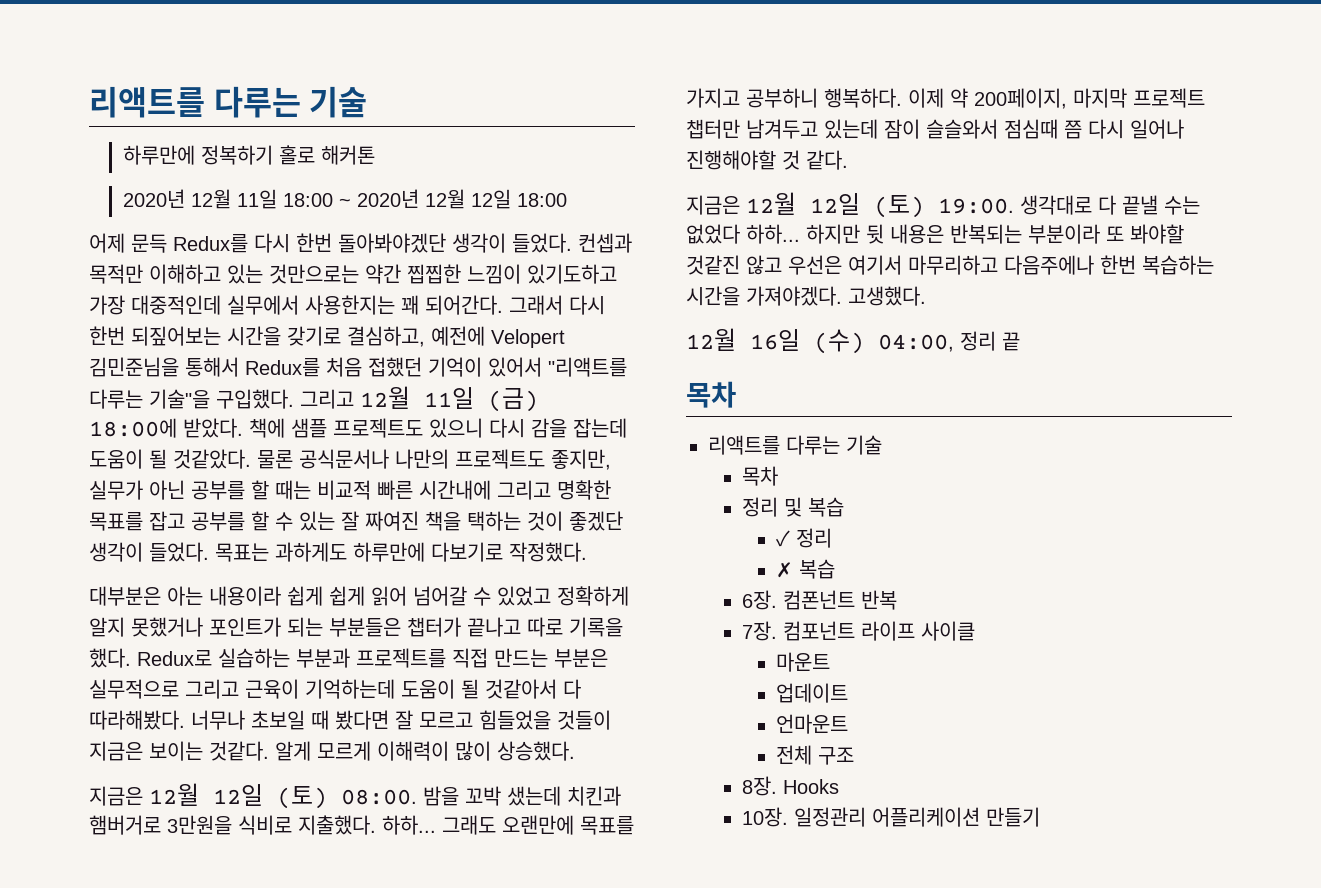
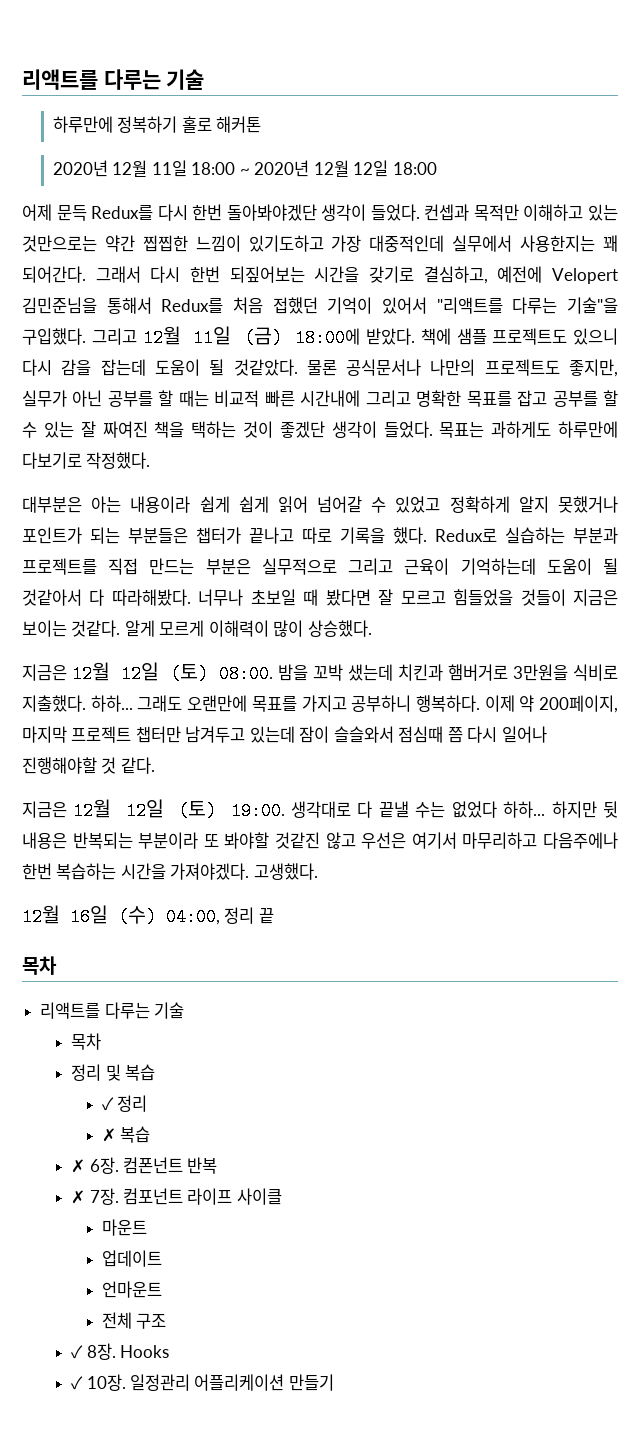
(836, 569) none -> [71,1159,86,1173] ✗
(898, 600) none -> [71,1190,86,1204] ✗
(855, 756) none -> [71,1345,84,1359] ✓
(840, 786) none -> [71,1376,84,1390] ✓

